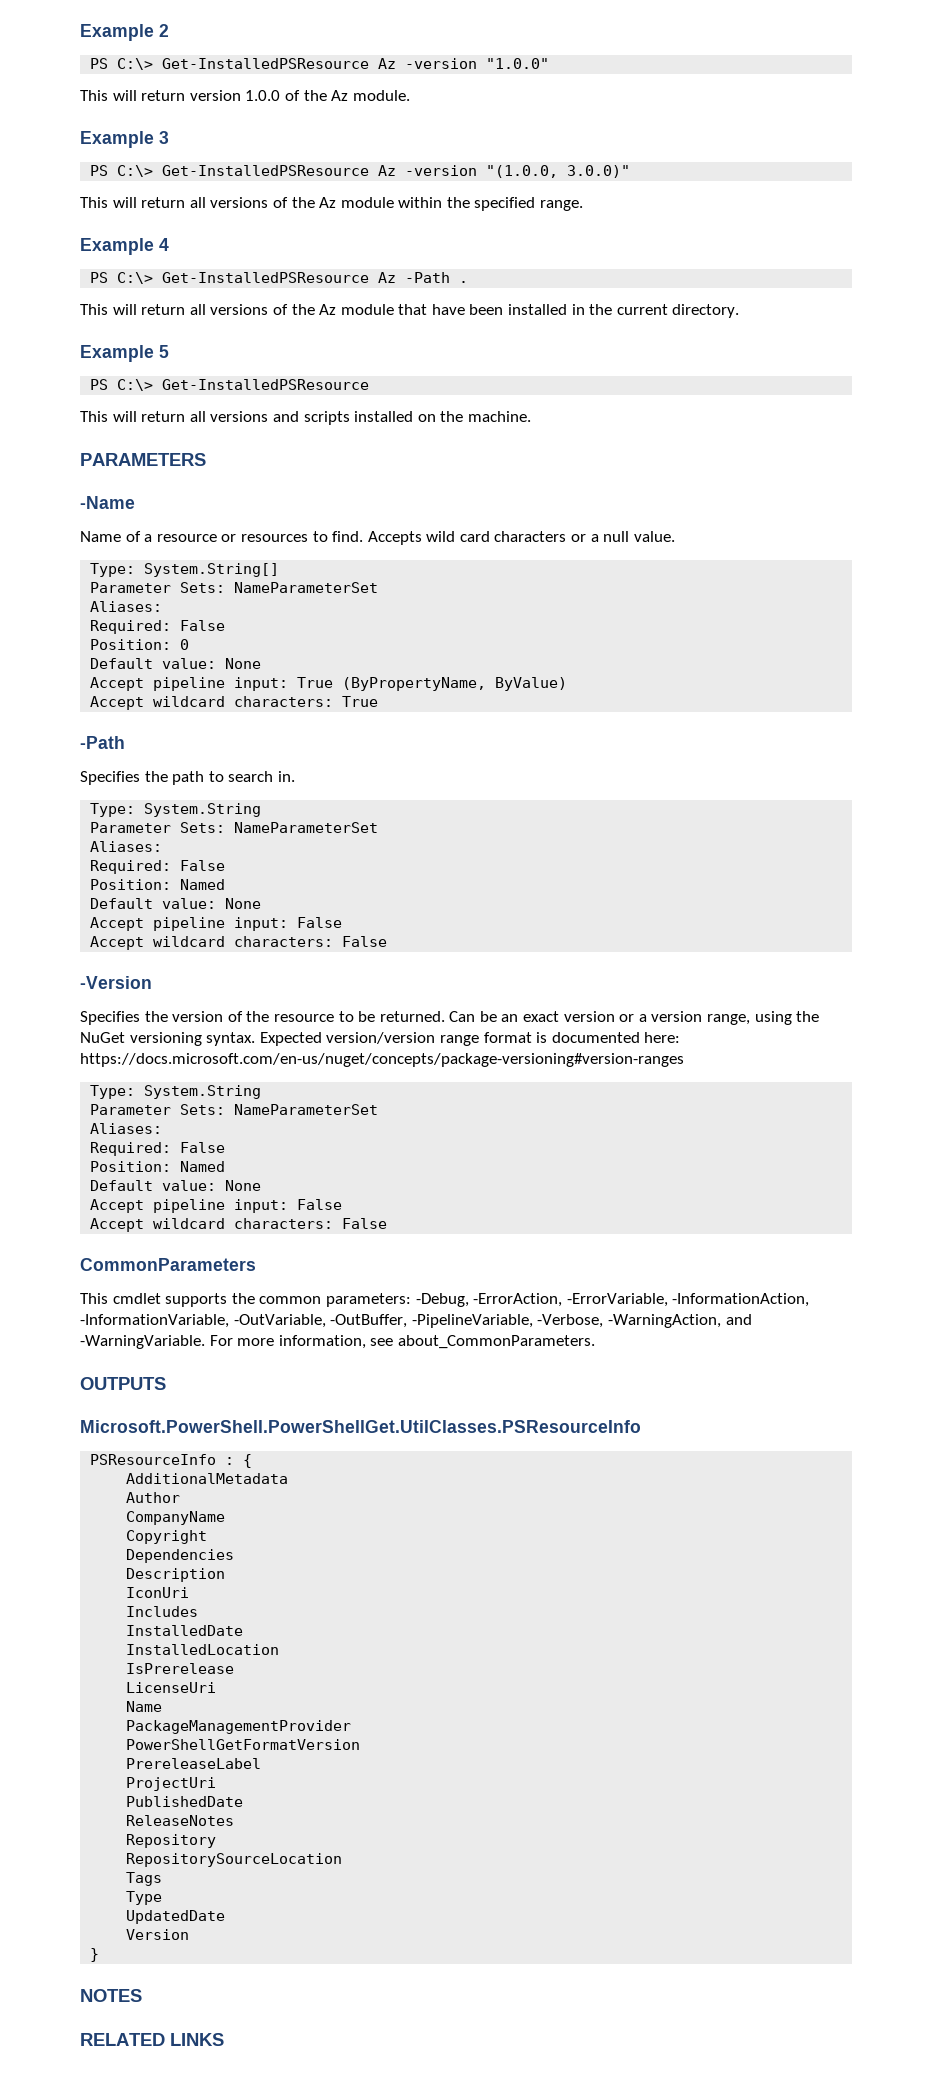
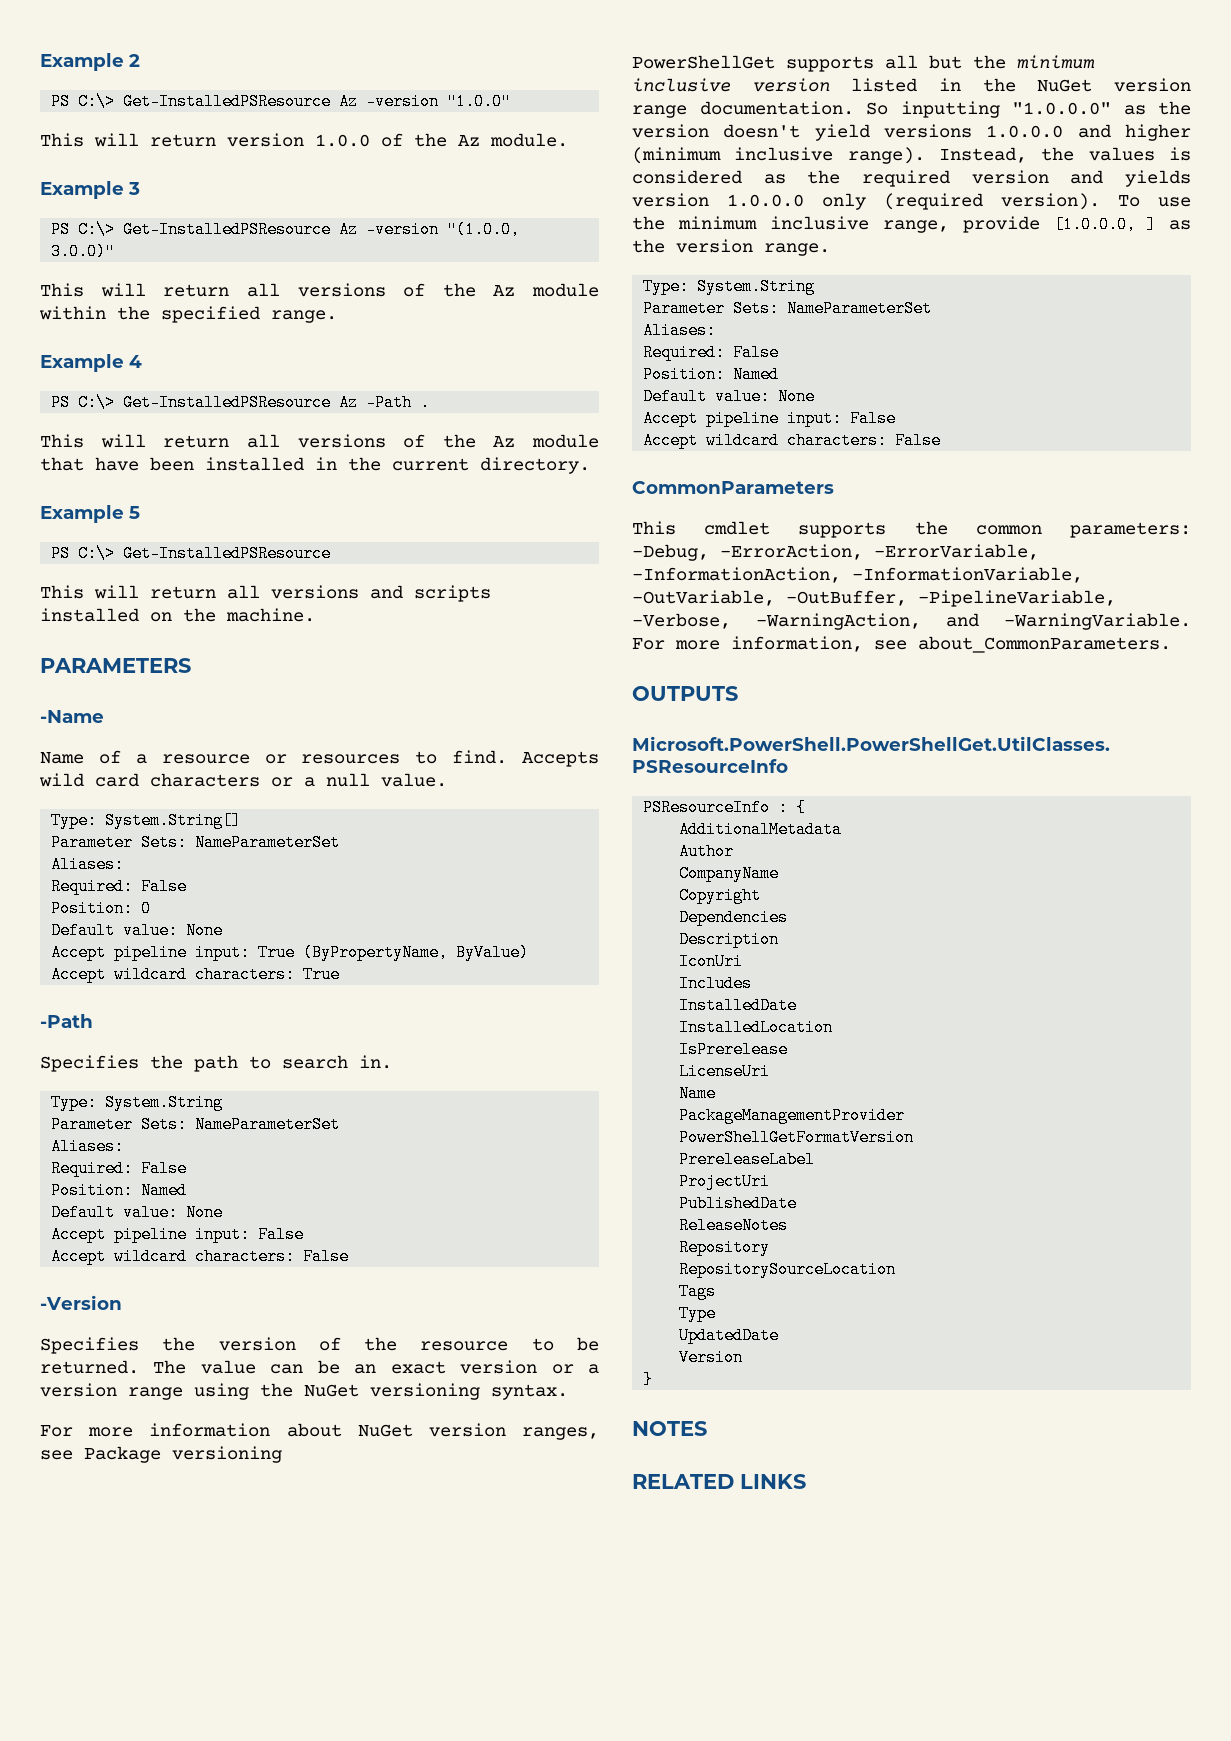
[449,1011,476,1022] Can -> [153,1360,304,1374] The value can
[707,1014,751,1025] range, -> [128,1387,183,1400] range
[259,1032,681,1046] [80,1053,684,1067] Expected version/version range format is documented here: https://docs.microsoft.com/en-us/nuget/concepts/package-versioning#version-ranges -> [40,1423,599,1440] [40,1446,282,1463] [632,55,1095,72] [632,78,1191,92] [632,101,1191,118] [632,124,1191,141] [632,147,1191,164] [632,170,1191,187] [632,193,1191,210] [632,216,1191,233] [632,239,830,256] // For more information about NuGet version ranges, see Package versioning // PowerShellGet supports all but the minimum inclusive version listed in the NuGet version range documentation. So inputting "1.0.0.0" as the version doesn't yield versions 1.0.0.0 and higher (minimum inclusive range). Instead, the values is considered as the required version and yields version 1.0.0.0 only (required version). To use the minimum inclusive range, provide [1.0.0.0, ] as the version range.

